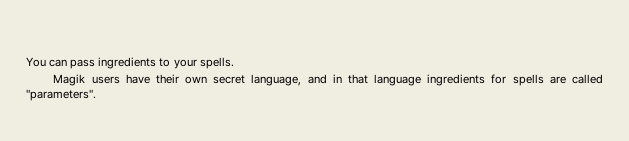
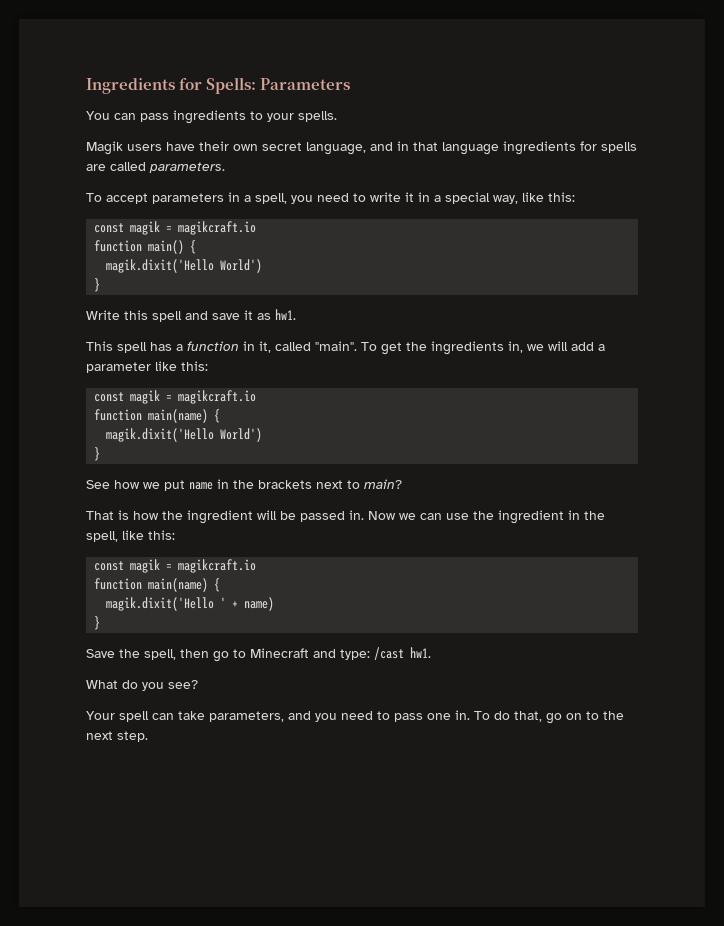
(26, 62) none -> [86,77,351,94] Ingredients for Spells: Parameters //
[26,89,96,101] "parameters". -> [149,162,225,173] [86,192,575,204] [94,221,257,235] [94,240,197,254] [106,259,263,273] [94,278,101,292] [86,309,296,322] [86,341,605,355] [86,361,208,373] [94,390,257,404] [94,409,221,423] [106,428,263,442] [94,447,101,461] [86,479,402,491] [86,510,605,524] [86,530,175,542] [94,559,257,573] [94,578,221,592] [106,597,275,611] [94,616,101,630] [86,647,431,662] [86,680,198,691] [86,710,624,724] [86,731,148,742] parameters. // To accept parameters in a spell, you need to write it in a special way, like this: // const magik = magikcraft.io // function main() { // magik.dixit('Hello World') // } // Write this spell and save it as hw1. // This spell has a function in it, called "main". To get the ingredients in, we will add a parameter like this: // const magik = magikcraft.io // function main(name) { // magik.dixit('Hello World') // } // See how we put name in the brackets next to main? // That is how the ingredient will be passed in. Now we can use the ingredient in the spell, like this: // const magik = magikcraft.io // function main(name) { // magik.dixit('Hello ' + name) // } // Save the spell, then go to Minecraft and type: /cast hw1. // What do you see? // Your spell can take parameters, and you need to pass one in. To do that, go on to the next step.

